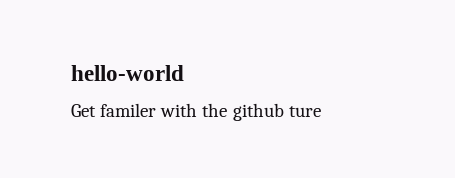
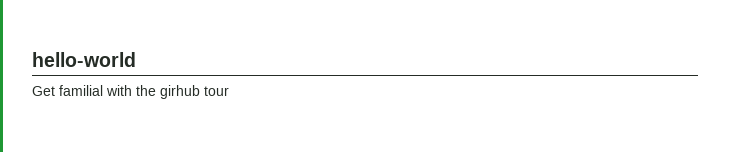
[100,103,157,117] familer -> [59,85,103,96] familial
[232,103,321,121] github ture -> [160,85,229,99] girhub tour

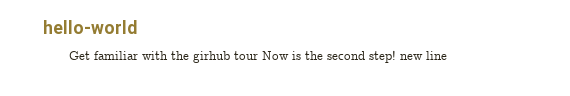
[59,85,103,96] familial -> [93,51,138,60] familiar
(229, 91) none -> [261,50,447,63] Now is the second step! new line

